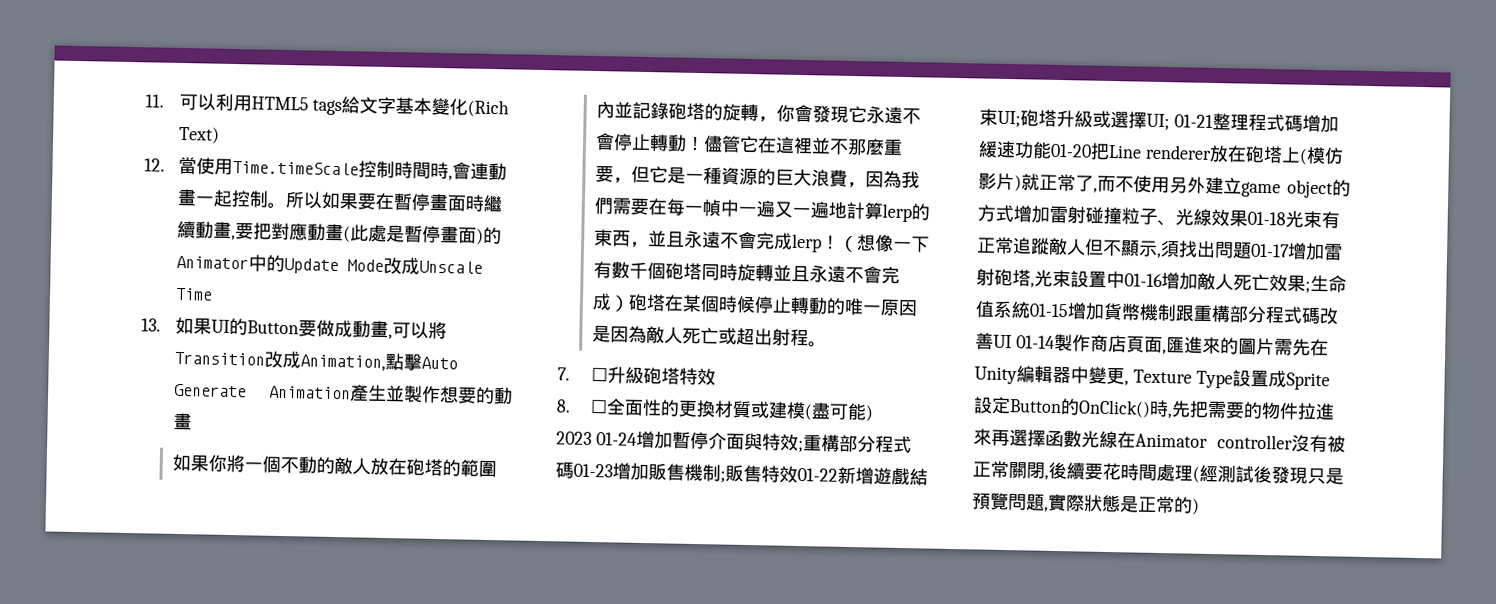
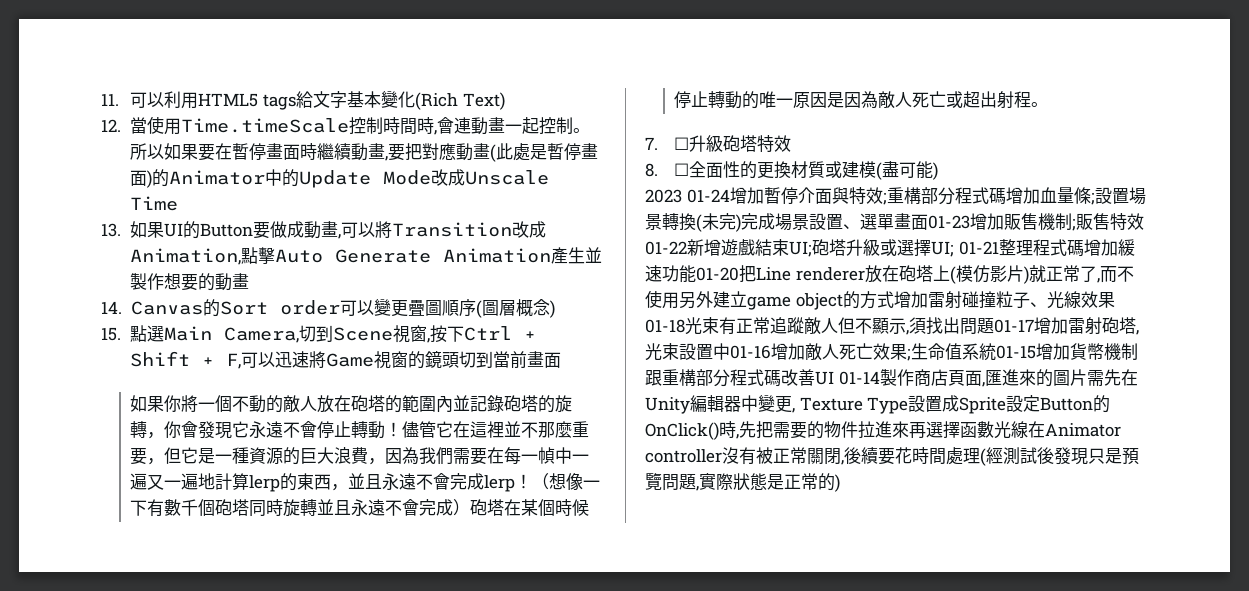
(192, 421) none -> [101,298,555,318] [101,325,537,343] [130,351,562,369] // 14. Canvas的Sort order可以變更疊圖順序(圖層概念) // 15.點選Main Camera,切到Scene視窗,按下Ctrl + Shift + F,可以迅速將Game視窗的鏡頭切到當前畫面
(574, 470) none -> [1005,187,1146,205] [645,213,928,232] 增加血量條;設置場景轉換(未完)完成場景設置、選單畫面

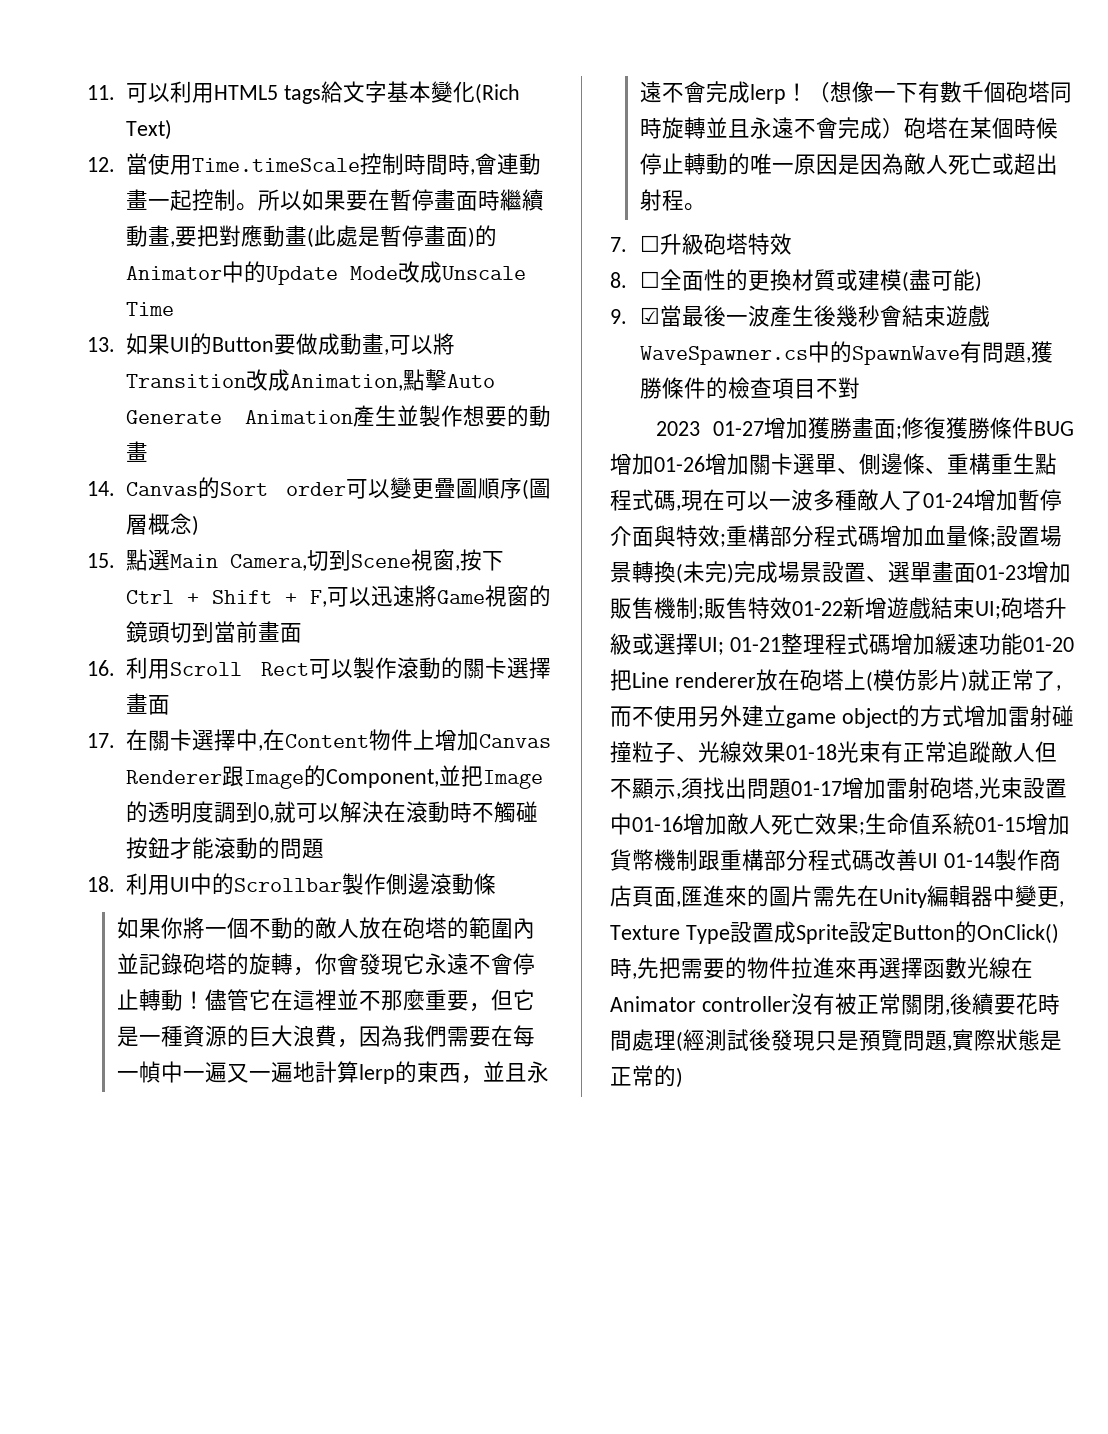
(562, 360) none -> [87,657,551,679] [125,693,170,715] [87,729,551,751] [125,765,543,789] [125,801,538,823] [125,837,324,859] [87,873,496,895] // 16.利用Scroll Rect可以製作滾動的關卡選擇畫面 // 17.在關卡選擇中,在Content物件上增加Canvas Renderer跟Image的Component,並把Image的透明度調到0,就可以解決在滾動時不觸碰按鈕才能滾動的問題 // 18.利用UI中的Scrollbar製作側邊滾動條
[645,189,682,203] 2023 -> [610,305,991,327] [640,341,1054,365] [640,377,861,399] [656,417,1074,439] [610,453,1057,475] [610,489,923,511] 9. ☑當最後一波產生後幾秒會結束遊戲WaveSpawner.cs中的SpawnWave有問題,獲勝條件的檢查項目不對 // 2023 01-27增加獲勝畫面;修復獲勝條件BUG增加01-26增加關卡選單、側邊條、重構重生點程式碼,現在可以一波多種敵人了

